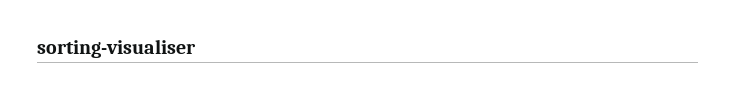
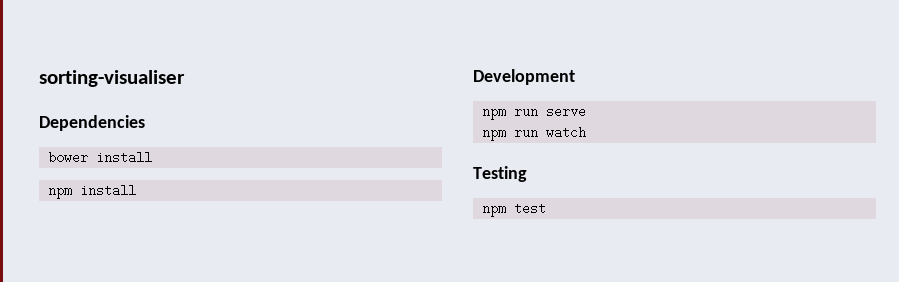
(196, 48) none -> [39,115,145,131] [47,151,152,164] [47,184,136,199] [473,69,575,85] [481,105,586,120] [481,126,586,141] [473,166,527,182] [481,202,546,217] // Dependencies // bower install // npm install // Development // npm run serve // npm run watch // Testing // npm test

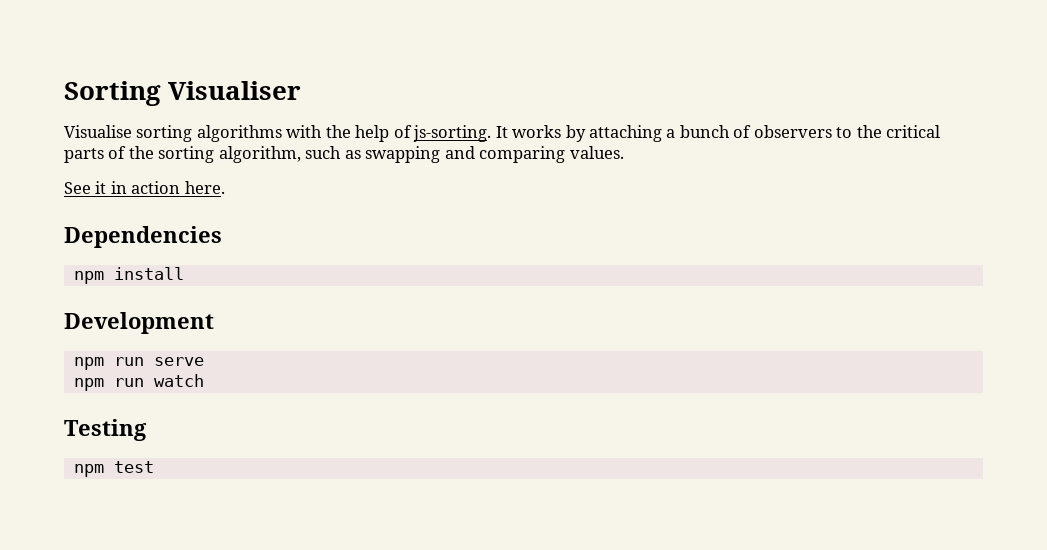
[39,70,185,87] sorting-visualiser -> [64,81,302,106] [64,125,941,142] [64,146,624,163] [64,181,225,194] Sorting Visualiser // Visualise sorting algorithms with the help of js-sorting. It works by attaching a bunch of observers to the critical parts of the sorting algorithm, such as swapping and comparing values. // See it in action here.
[47,151,152,164] // bower install -> (222, 237) none

